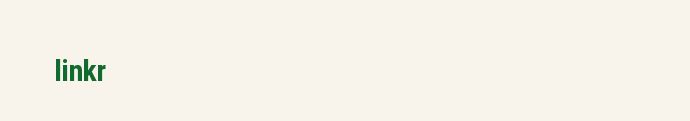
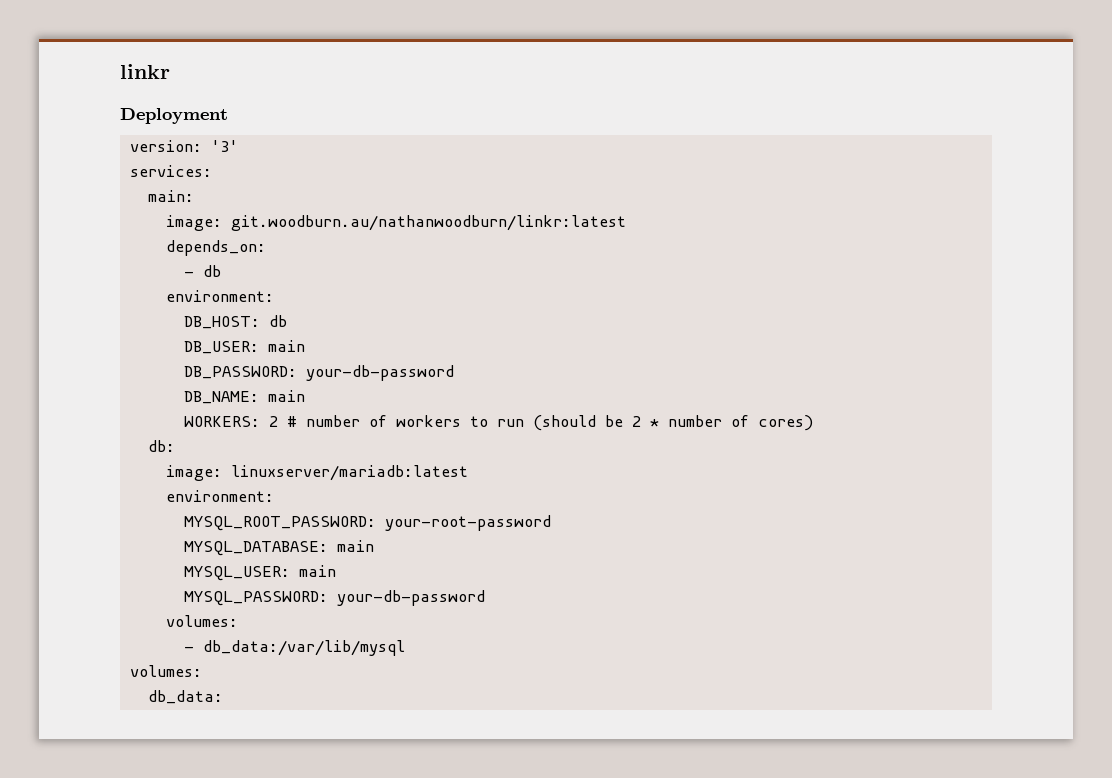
(106, 70) none -> [120,108,228,124] [129,140,238,152] [129,165,212,177] [147,190,194,202] [165,215,626,231] [165,240,266,256] [183,265,221,277] [165,290,274,302] [183,315,287,329] [183,340,305,354] [183,365,454,381] [183,390,305,404] [183,415,813,431] [147,440,175,452] [165,465,468,481] [165,490,274,502] [183,515,551,531] [183,540,374,556] [183,565,336,581] [183,590,485,606] [165,615,238,627] [183,640,405,656] [129,665,202,677] [147,690,223,704] // Deployment // version: '3' // services: // main: // image: git.woodburn.au/nathanwoodburn/linkr:latest // depends_on: // - db // environment: // DB_HOST: db // DB_USER: main // DB_PASSWORD: your-db-password // DB_NAME: main // WORKERS: 2 # number of workers to run (should be 2 * number of cores) // db: // image: linuxserver/mariadb:latest // environment: // MYSQL_ROOT_PASSWORD: your-root-password // MYSQL_DATABASE: main // MYSQL_USER: main // MYSQL_PASSWORD: your-db-password // volumes: // - db_data:/var/lib/mysql // volumes: // db_data:

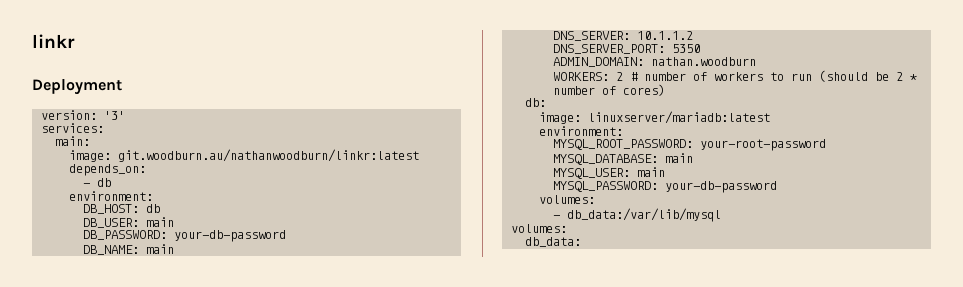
(305, 396) none -> [553,31,693,41] [553,44,700,54] [553,57,756,67] // DNS_SERVER: 10.1.1.2 // DNS_SERVER_PORT: 5350 // ADMIN_DOMAIN: nathan.woodburn

